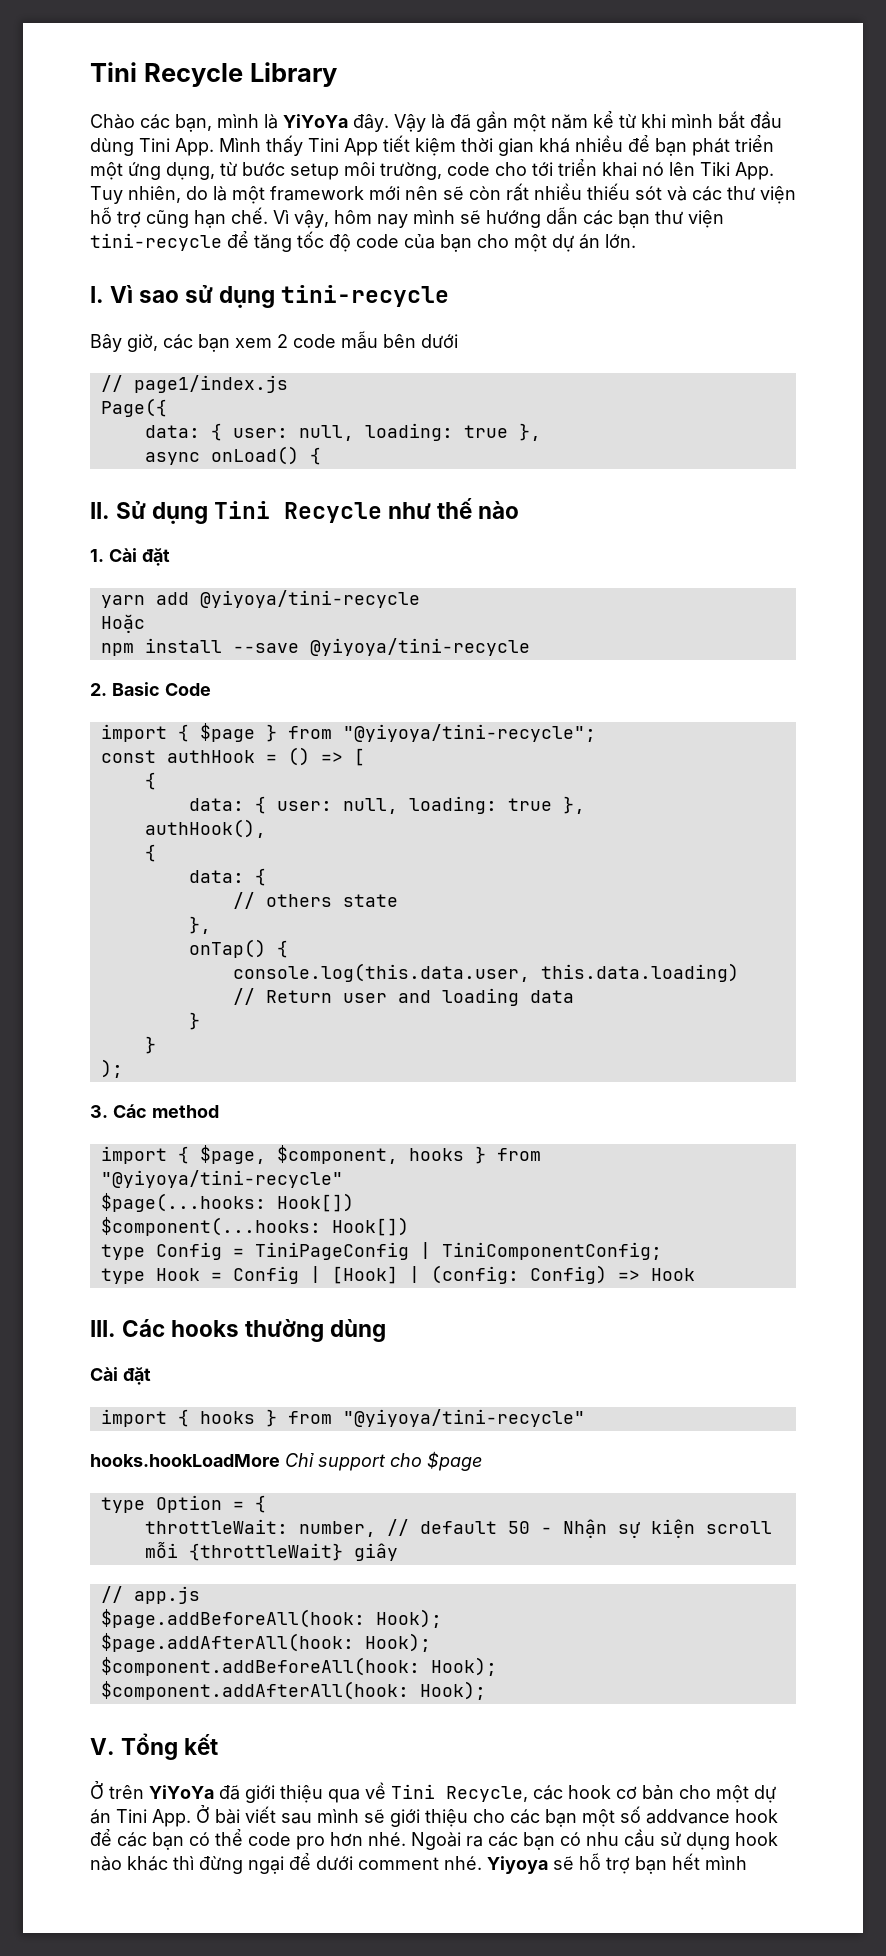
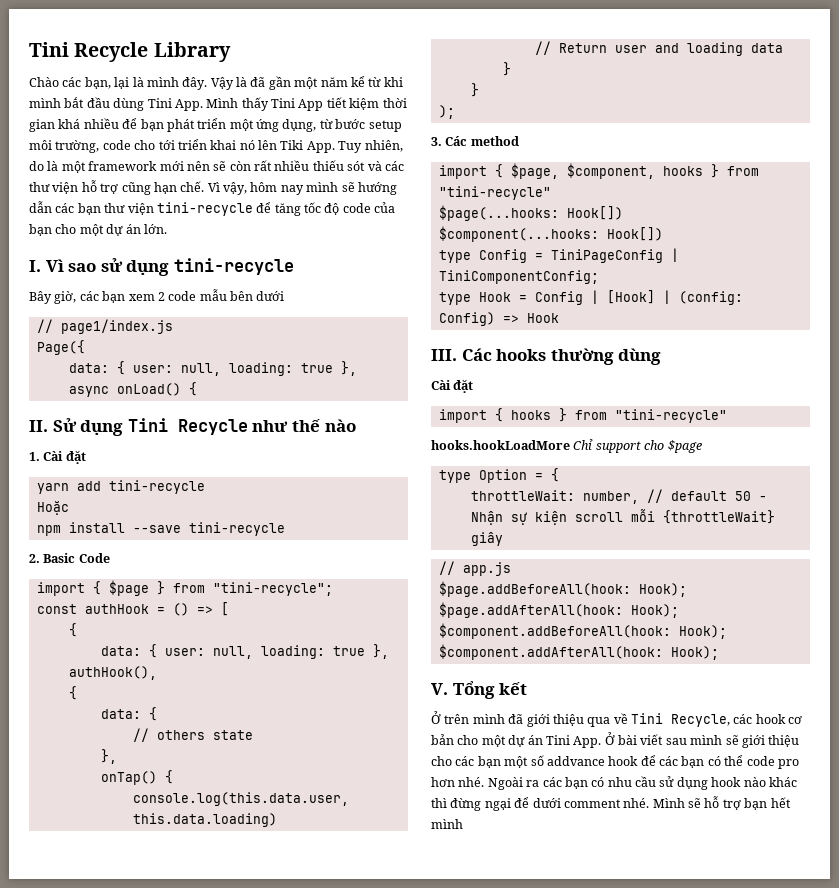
[217,114,348,129] mình là YiYoYa -> [114,77,179,89] lại là mình
[199,590,420,608] @yiyoya/tini-recycle -> [108,480,205,494] tini-recycle
[309,638,530,656] @yiyoya/tini-recycle -> [188,522,285,536] tini-recycle
[342,724,596,742] "@yiyoya/tini-recycle"; -> [212,582,333,596] "tini-recycle";
[100,1170,343,1188] "@yiyoya/tini-recycle" -> [438,186,551,200] "tini-recycle"
[342,1409,585,1427] "@yiyoya/tini-recycle" -> [614,409,727,423] "tini-recycle"
[149,1785,214,1799] YiYoYa -> [472,714,505,724] mình
[487,1856,548,1874] Yiyoya -> [652,798,685,808] Mình

